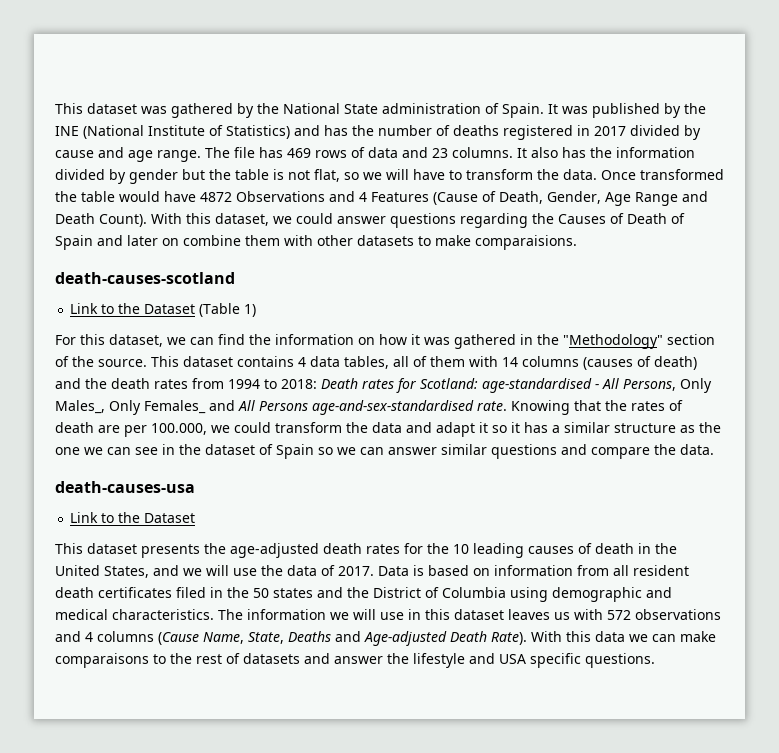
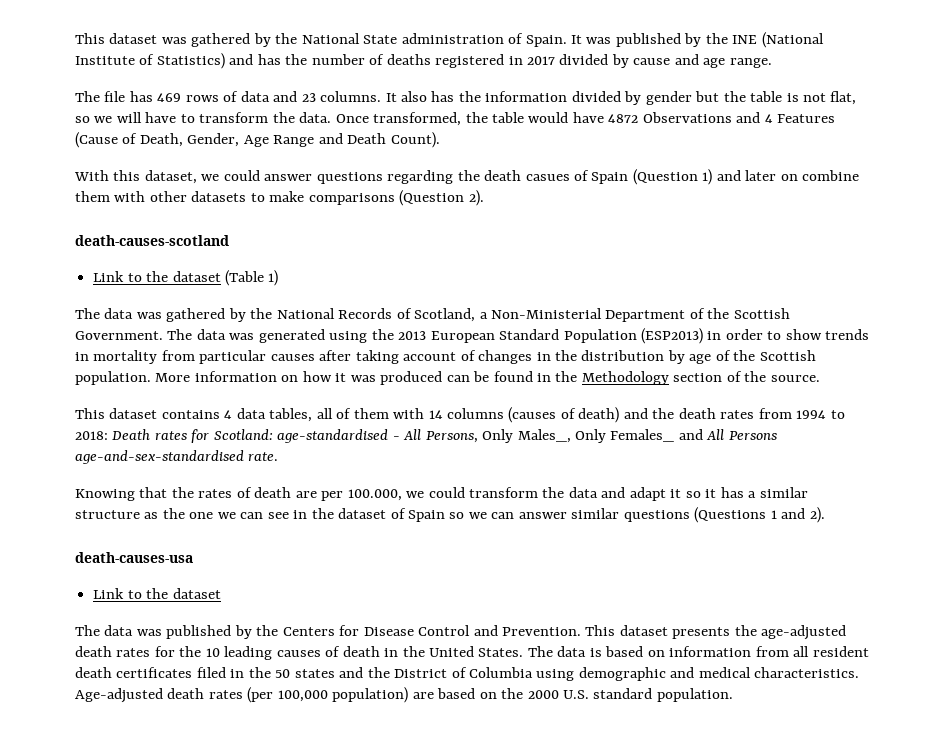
(201, 156) none -> (772, 63) //
[640,169,724,180] transformed -> [373,112,462,126] transformed,
(147, 220) none -> (440, 140) //
[558,213,685,224] [55,235,93,250] Causes of Death of Spain -> [484,169,713,185] death casues of Spain (Question 1)
[475,235,577,250] comparaisions. -> [308,190,484,206] comparisons (Question 2).
[144,304,196,314] Dataset -> [172,271,221,282] dataset
[55,334,271,347] For this dataset, we can find the -> [75,308,790,322] [75,328,870,344] [75,350,816,364] [75,371,191,385] The data was gathered by the National Records of Scotland, a Non-Ministerial Department of the Scottish Government. The data was generated using the 2013 European Standard Population (ESP2013) in order to show trends in mortality from particular causes after taking account of changes in the distribution by age of the Scottish population. More
[454,334,663,349] gathered in the "Methodology" -> [380,371,669,385] produced can be found in the Methodology
(147, 363) none -> (820, 378) //
(507, 406) none -> (279, 456) //
[561,444,714,459] and compare the data. -> [694,507,825,523] (Questions 1 and 2).
[144,513,196,523] Dataset // -> [172,588,221,599] [75,625,582,639] dataset // The data was published by the Centers for Disease Control and Prevention.
[104,565,409,578] States, and we will use the data of 2017. Data -> [478,646,587,657] States. The data
[218,609,721,620] [55,631,716,646] [55,653,655,668] The information we will use in this dataset leaves us with 572 observations and 4 columns (Cause Name, State, Deaths and Age-adjusted Death Rate). With this data we can make comparaisons to the rest of datasets and answer the lifestyle and USA specific questions. -> [75,687,733,703] Age-adjusted death rates (per 100,000 population) are based on the 2000 U.S. standard population.

